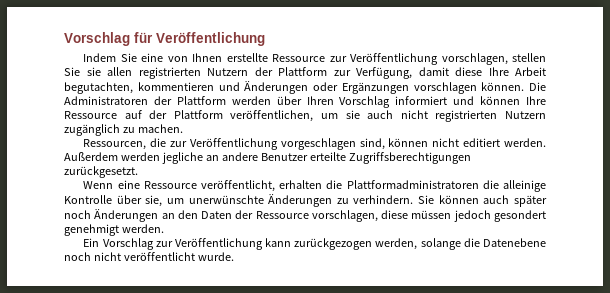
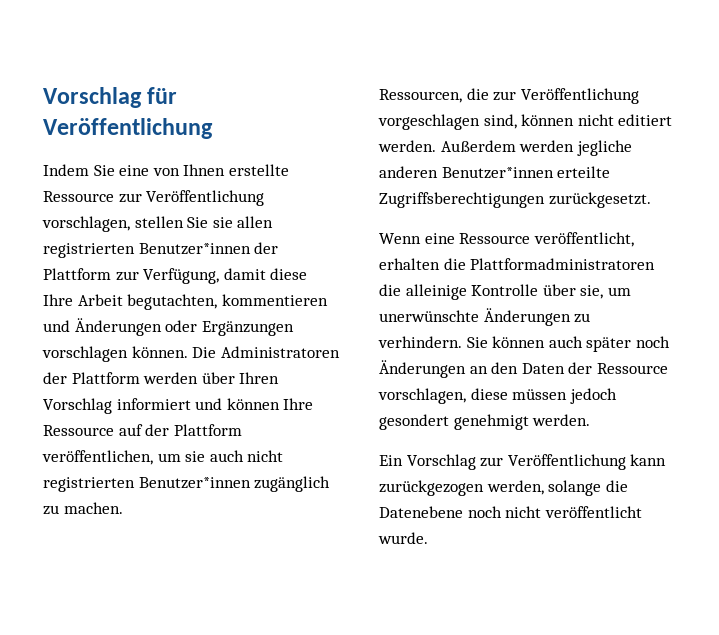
[207,68,248,76] Nutzern -> [138,243,251,255] Benutzer*innen
[505,111,547,119] Nutzern -> [138,477,251,489] Benutzer*innen
[205,152,308,161] an andere Benutzer -> [379,166,554,179] anderen Benutzer*innen

